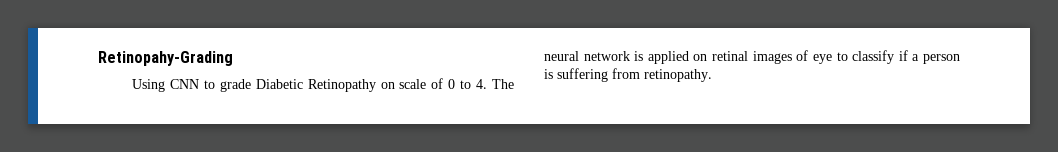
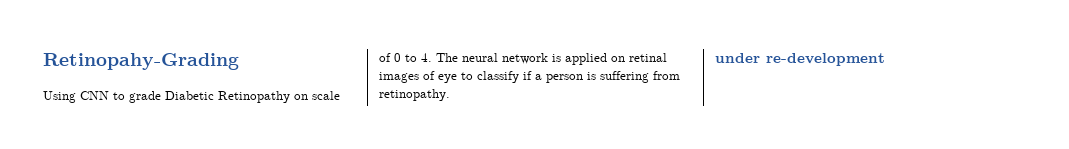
(712, 75) none -> [715,53,885,66] // under re-development

